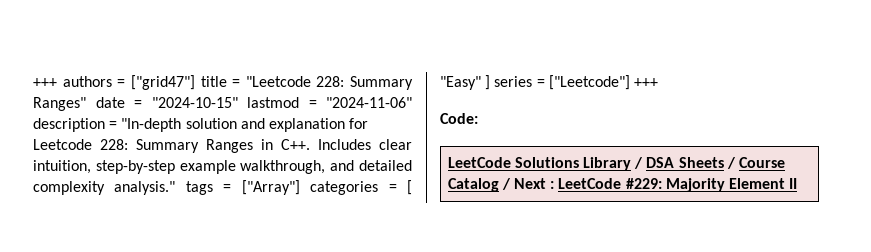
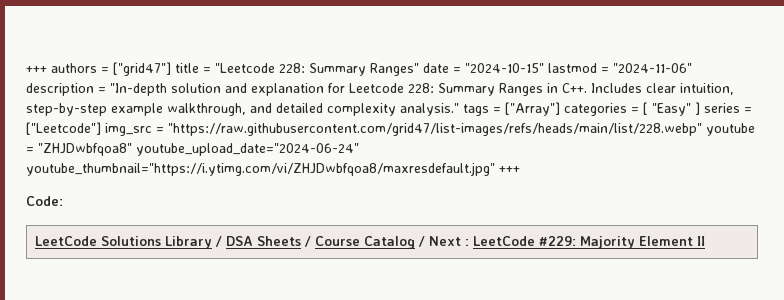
(630, 82) none -> [105,123,755,136] [26,143,359,156] [26,162,495,176] img_src = "https://raw.githubusercontent.com/grid47/list-images/refs/heads/main/list/228.webp" youtube = "ZHJDwbfqoa8" youtube_upload_date="2024-06-24" youtube_thumbnail="https://i.ytimg.com/vi/ZHJDwbfqoa8/maxresdefault.jpg"

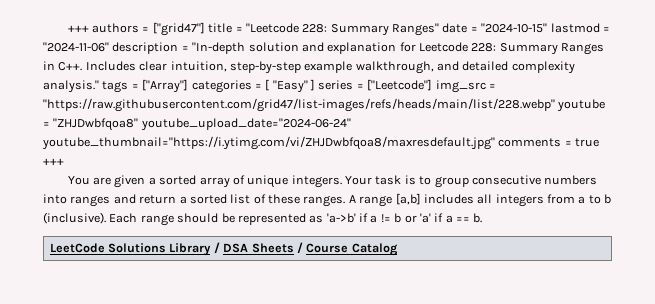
[499,166,520,173] [26,196,63,206] +++ // Code: -> [498,138,600,147] [43,158,64,165] [67,175,598,188] [43,193,612,207] [43,212,483,226] comments = true +++ // You are given a sorted array of unique integers. Your task is to group consecutive numbers into ranges and return a sorted list of these ranges. A range [a,b] includes all integers from a to b (inclusive). Each range should be represented as 'a->b' if a != b or 'a' if a == b.
[419,236,706,249] / Next : LeetCode #229: Majority Element II -> (398, 249) none

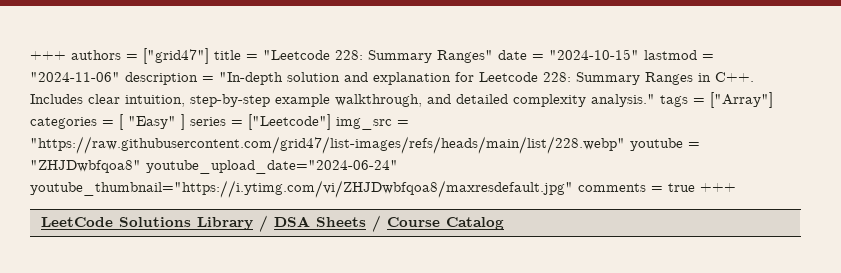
[67,175,598,188] [43,193,612,207] [43,212,483,226] // You are given a sorted array of unique integers. Your task is to group consecutive numbers into ranges and return a sorted list of these ranges. A range [a,b] includes all integers from a to b (inclusive). Each range should be represented as 'a->b' if a != b or 'a' if a == b. -> (736, 187) none

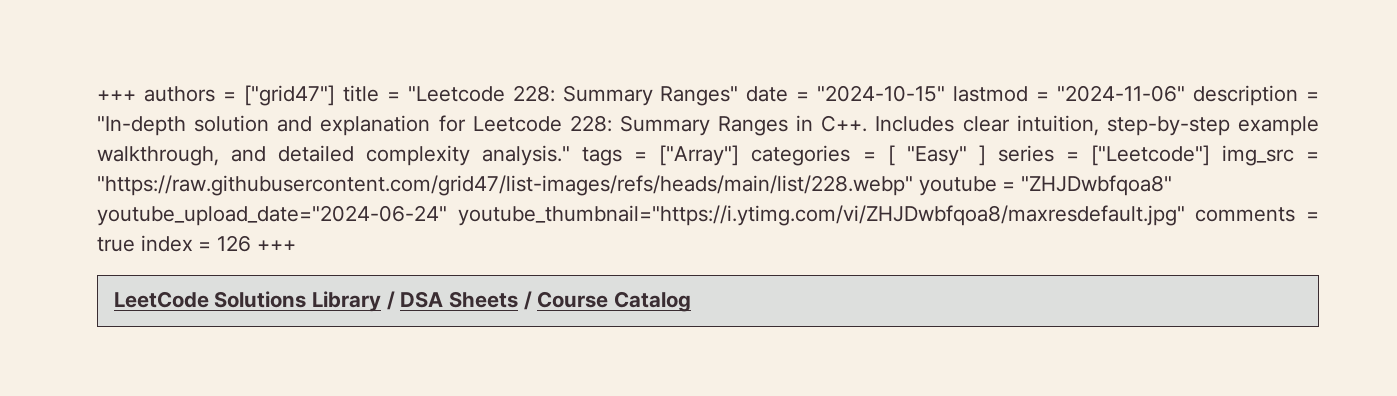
(695, 187) none -> [140,235,252,252] index = 126

